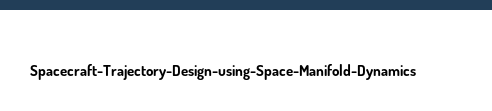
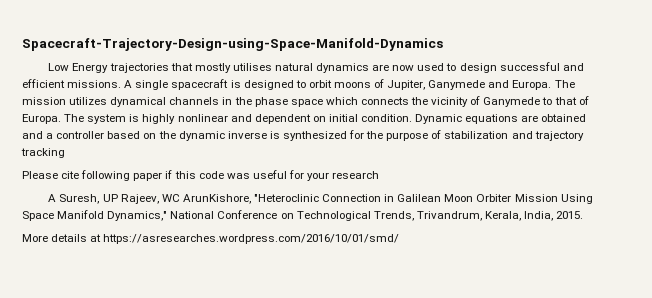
(416, 72) none -> [48,62,584,73] [22,79,575,90] [22,96,589,107] [22,114,587,124] [22,130,584,141] [21,148,65,158] [22,170,380,181] [48,194,593,204] [22,210,584,221] [22,234,400,244] // Low Energy trajectories that mostly utilises natural dynamics are now used to design successful and efficient missions. A single spacecraft is designed to orbit moons of Jupiter, Ganymede and Europa. The mission utilizes dynamical channels in the phase space which connects the vicinity of Ganymede to that of Europa. The system is highly nonlinear and dependent on initial condition. Dynamic equations are obtained and a controller based on the dynamic inverse is synthesized for the purpose of stabilization and trajectory tracking // Please cite following paper if this code was useful for your research // A Suresh, UP Rajeev, WC ArunKishore, "Heteroclinic Connection in Galilean Moon Orbiter Mission Using Space Manifold Dynamics," National Conference on Technological Trends, Trivandrum, Kerala, India, 2015. // More details at https://asresearches.wordpress.com/2016/10/01/smd/

